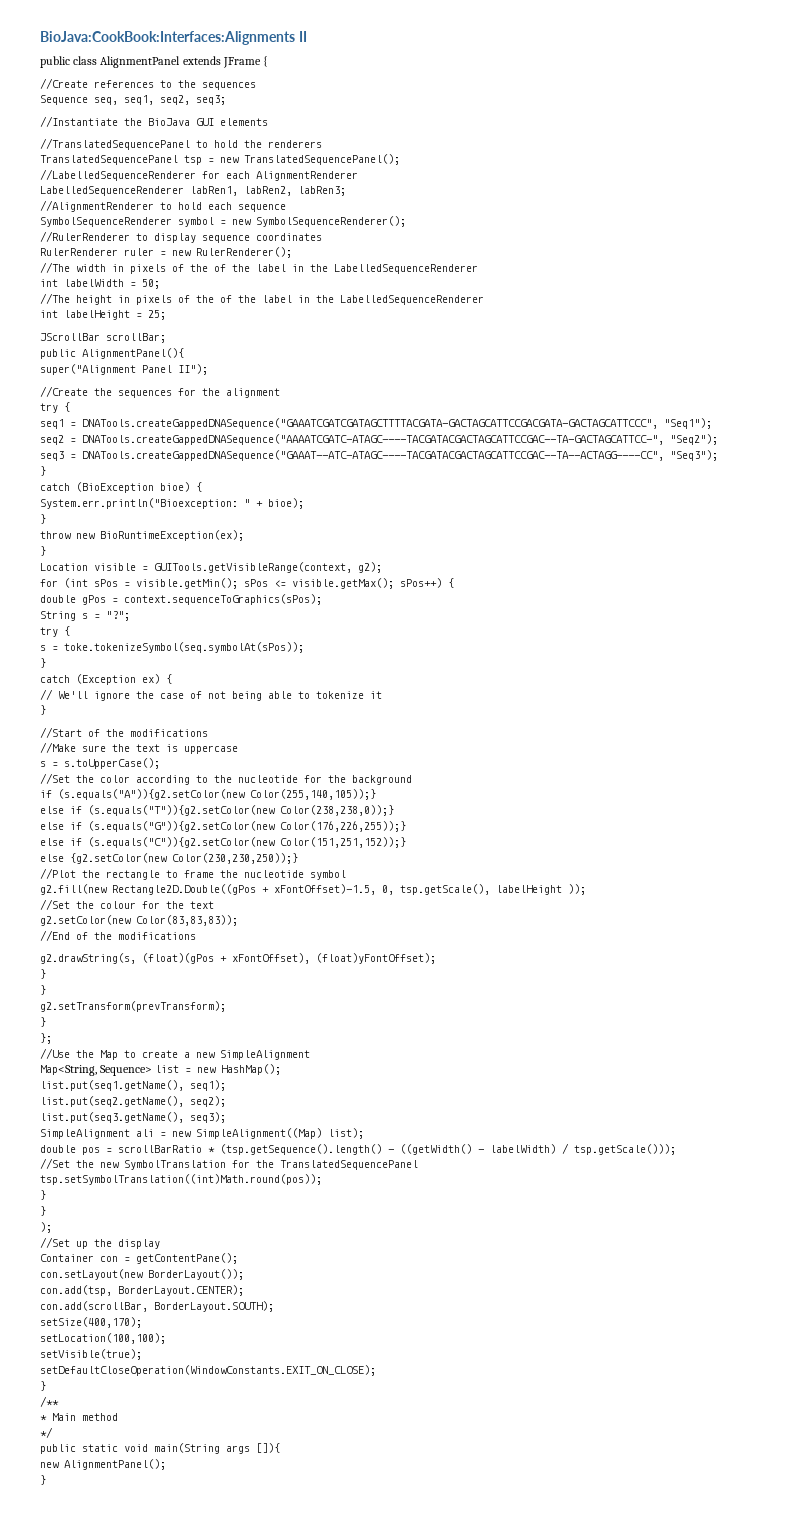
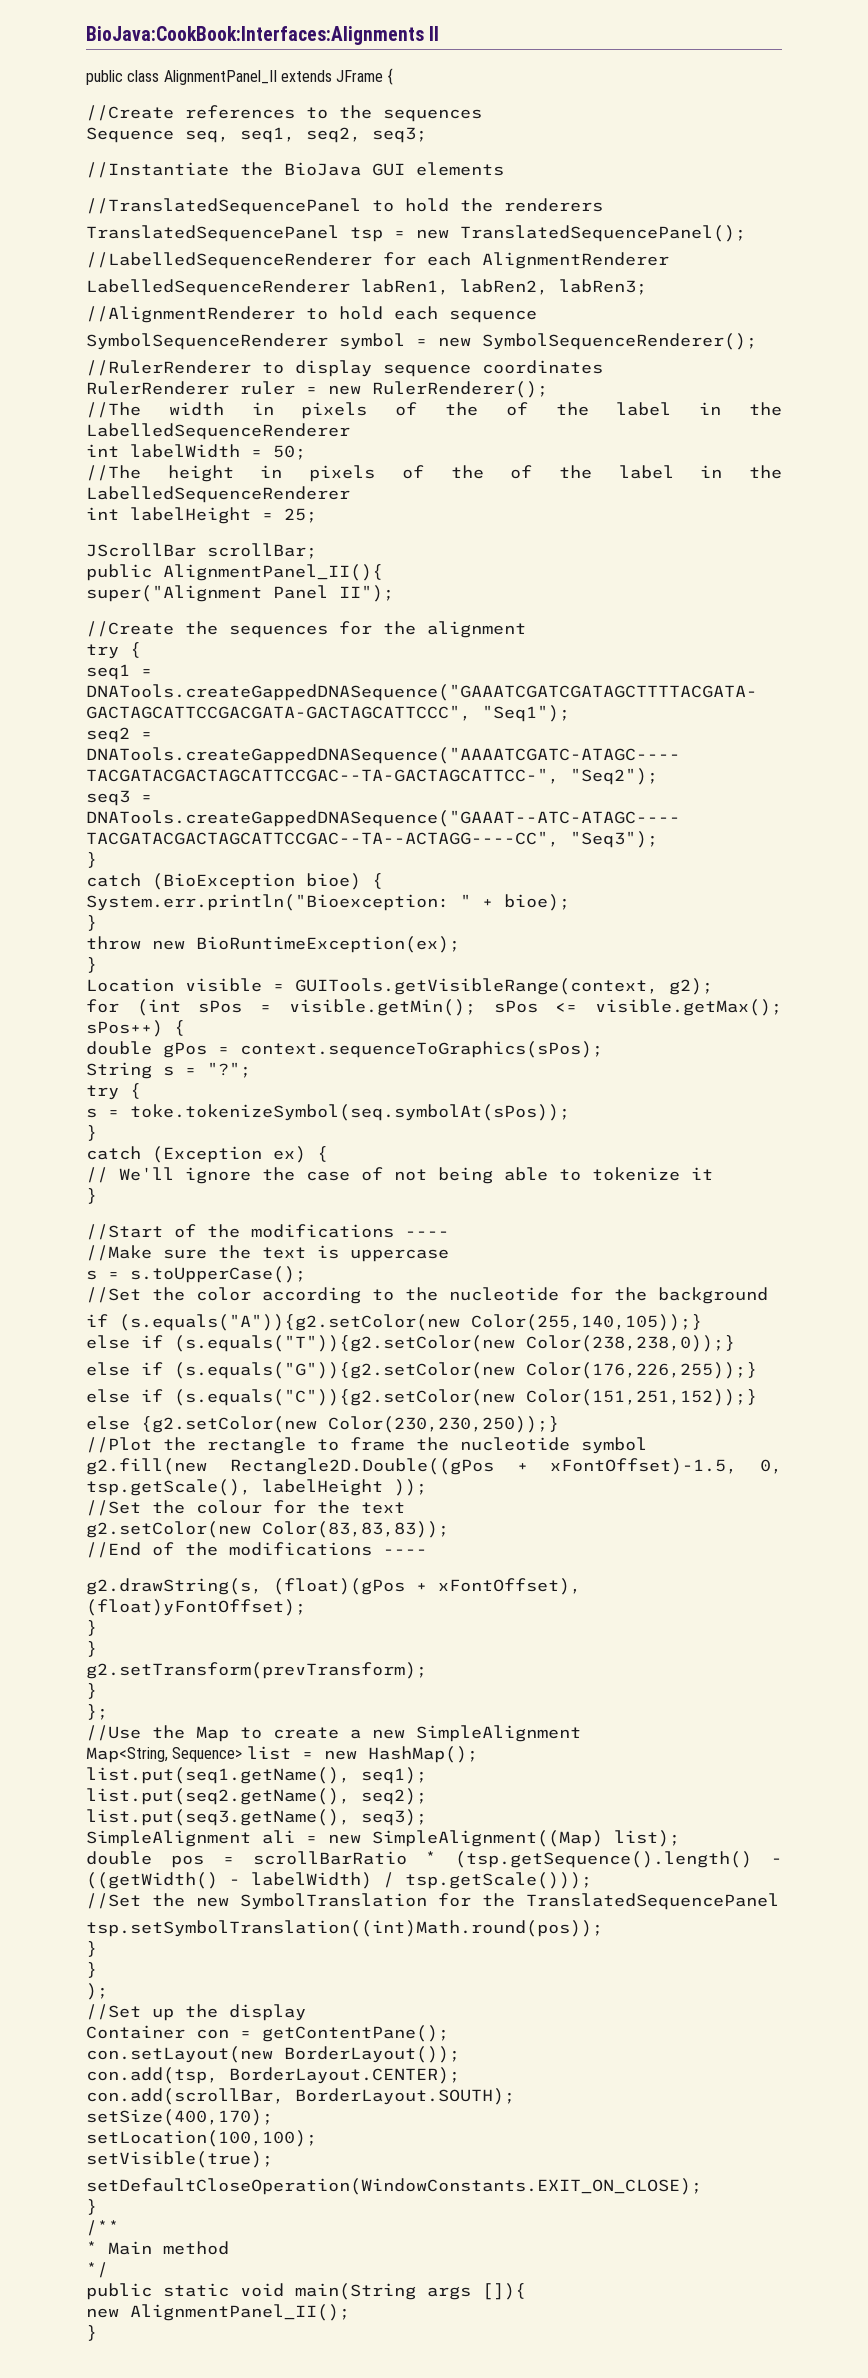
[100,56,181,68] AlignmentPanel -> [163,70,277,85] AlignmentPanel_II
[82,348,184,359] AlignmentPanel(){ -> [163,564,383,581] AlignmentPanel_II(){
(208, 733) none -> [405,1231,449,1237] ----
(196, 936) none -> [383,1549,427,1555] ----
[64,1459,166,1470] AlignmentPanel(); -> [130,2304,350,2321] AlignmentPanel_II();

